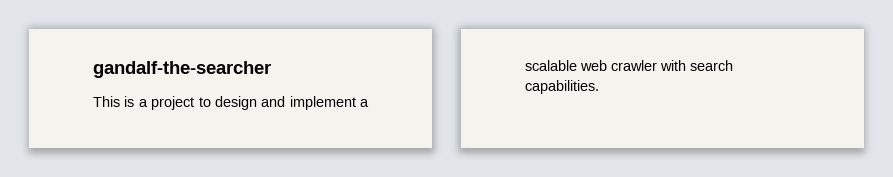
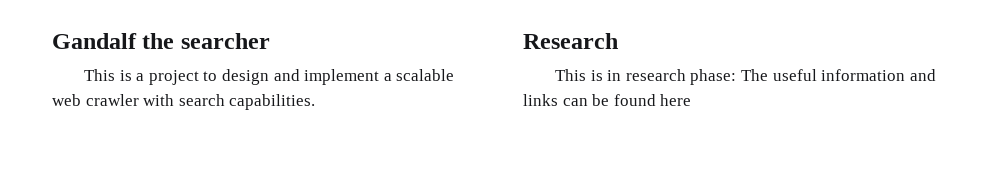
[93,61,271,78] gandalf-the-searcher -> [52,33,270,49] Gandalf the searcher
(599, 87) none -> [523,33,618,49] [555,69,936,85] [523,94,692,106] // Research // This is in research phase: The useful information and links can be found here

